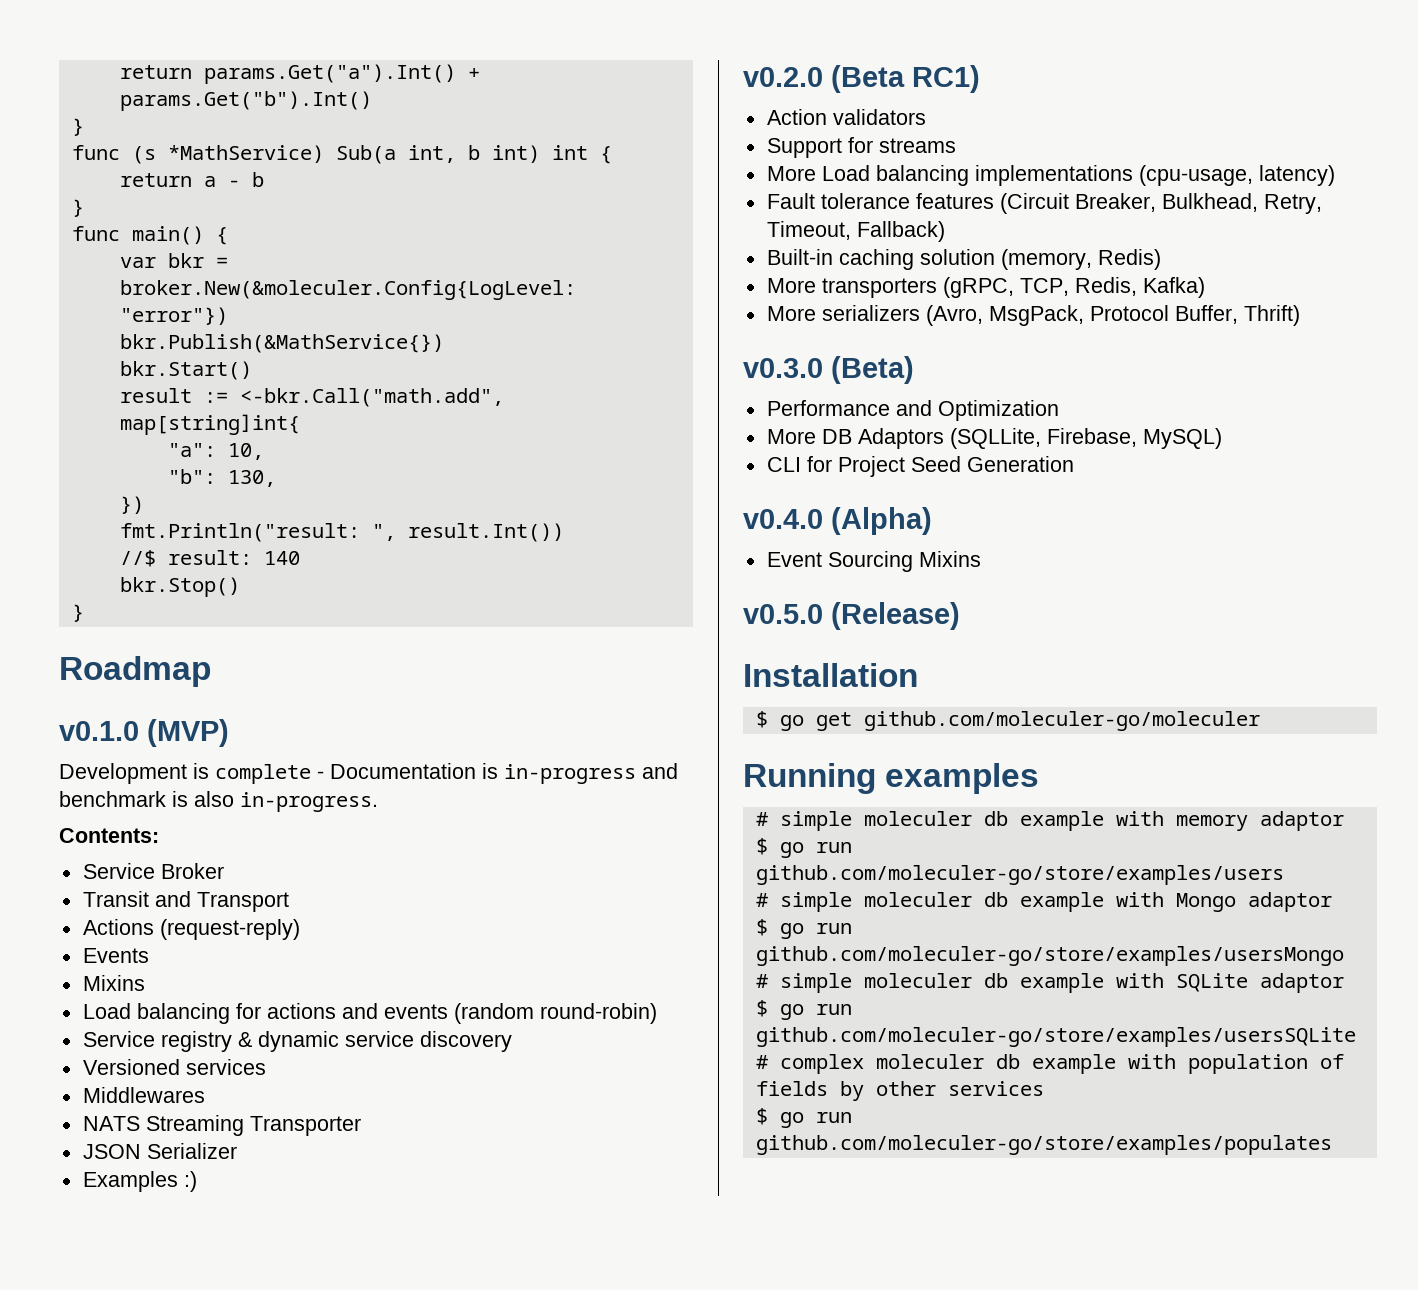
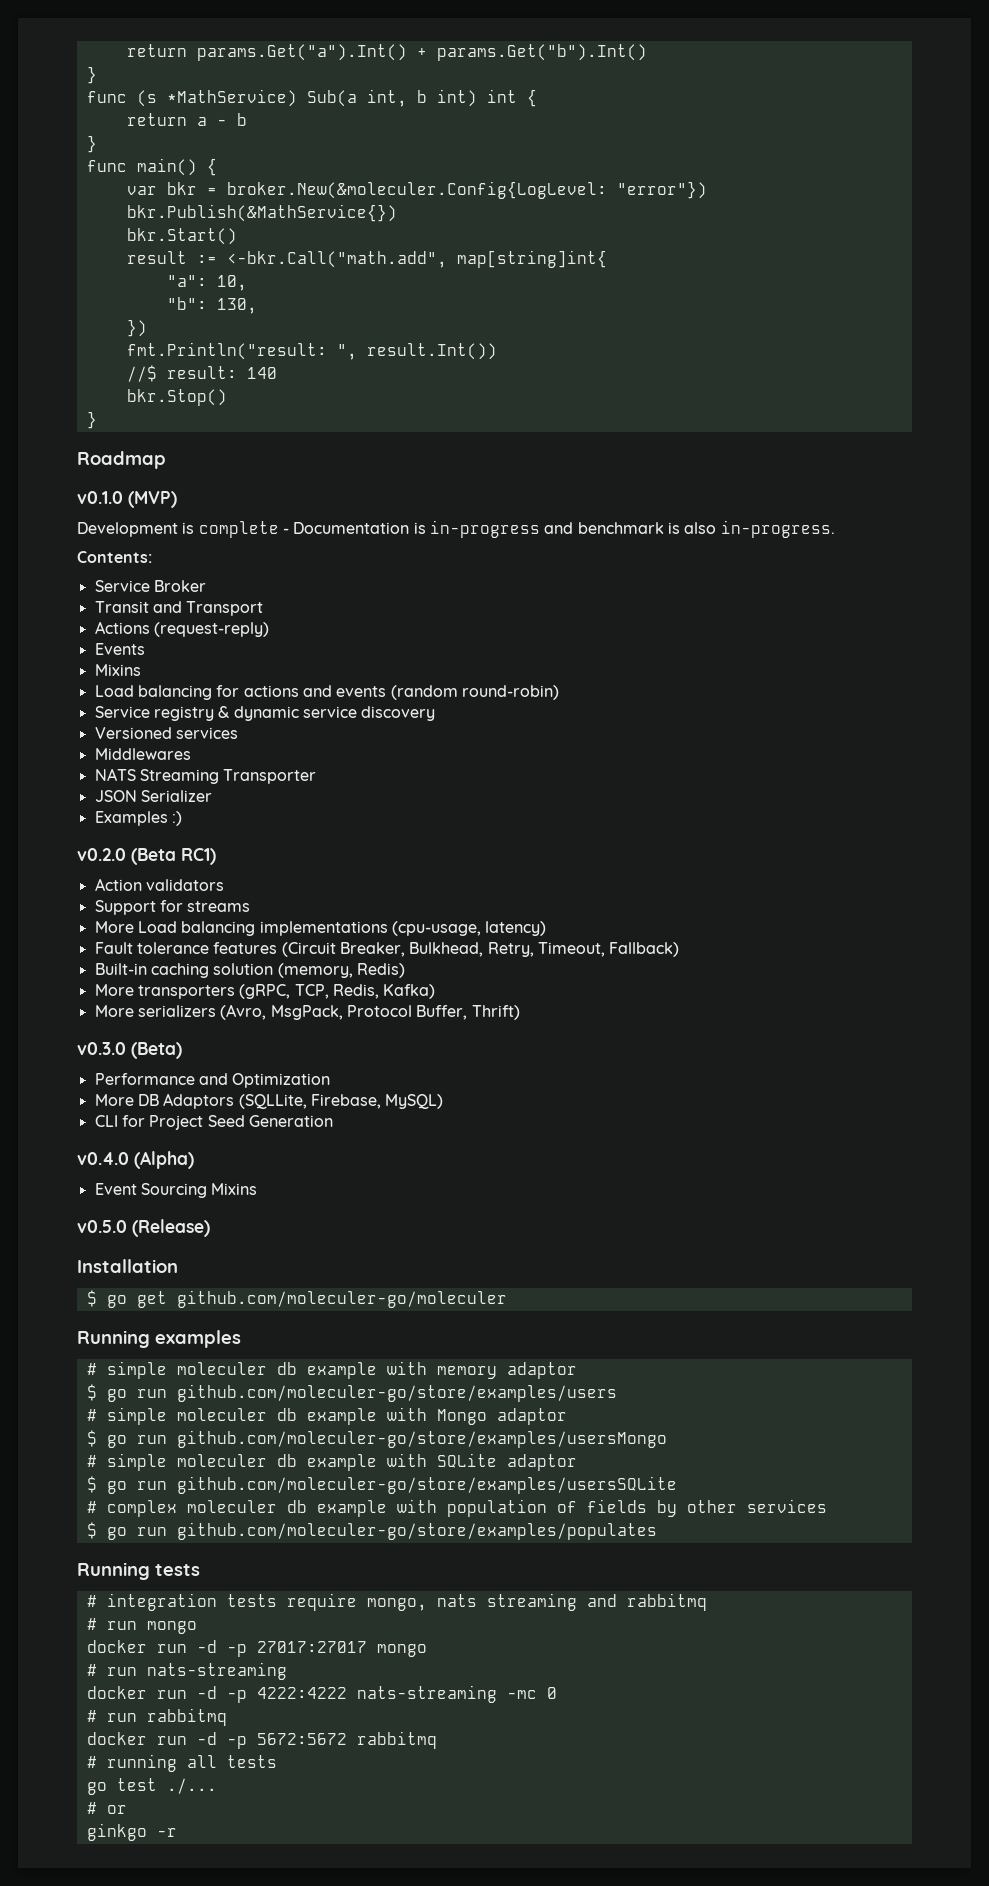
(1332, 1145) none -> [77,1562,200,1580] [86,1593,707,1611] [86,1618,197,1634] [86,1640,427,1657] [86,1662,287,1680] [86,1685,557,1703] [86,1708,227,1726] [86,1731,437,1749] [86,1754,277,1772] [86,1778,217,1795] [86,1802,127,1814] [86,1823,177,1841] // Running tests // # integration tests require mongo, nats streaming and rabbitmq // # run mongo // docker run -d -p 27017:27017 mongo // # run nats-streaming // docker run -d -p 4222:4222 nats-streaming -mc 0 // # run rabbitmq // docker run -d -p 5672:5672 rabbitmq // # running all tests // go test ./... // # or // ginkgo -r

